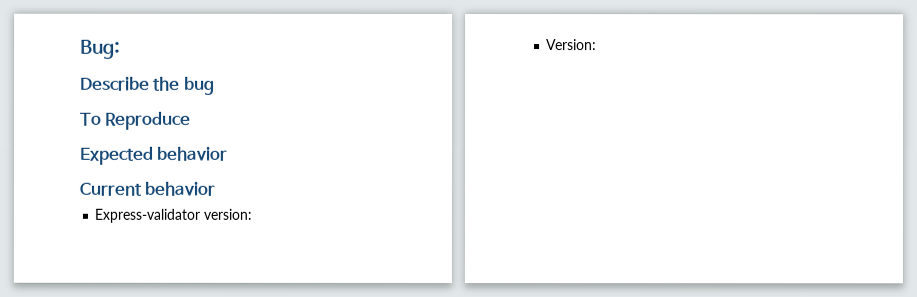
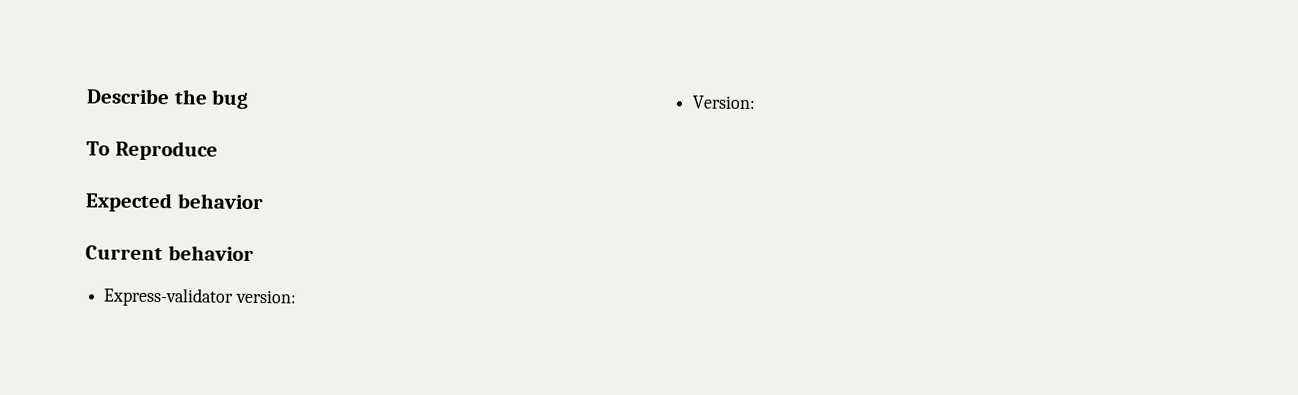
[80,39,121,59] Bug: // -> (86, 96) none

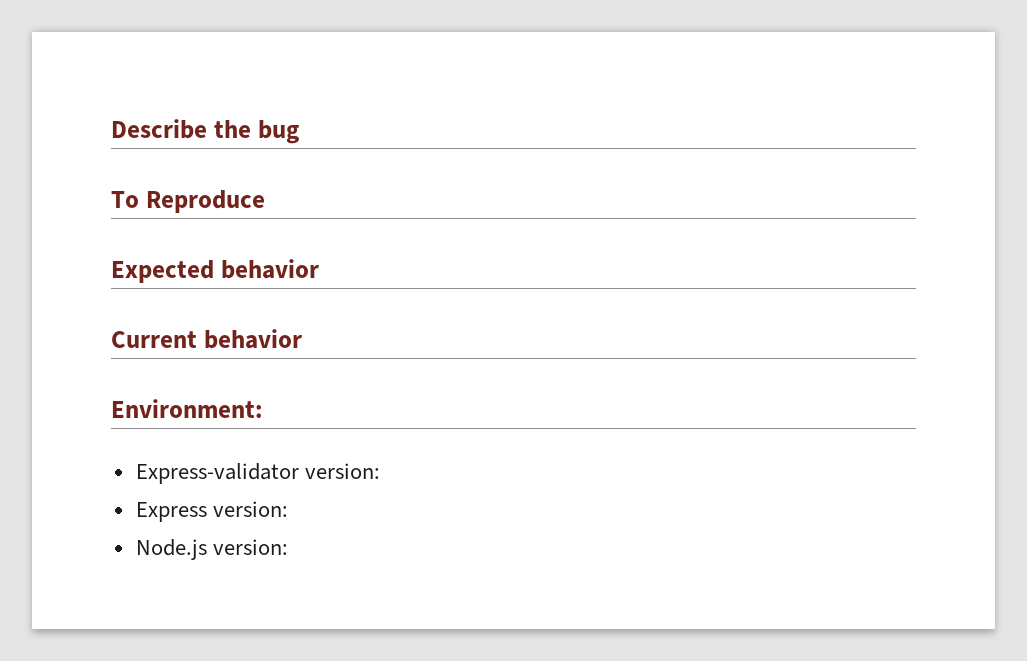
(254, 253) none -> [111,399,263,418] // Environment:
[692,95,757,110] Version: -> [135,501,288,522] [135,539,288,560] Express version: // Node.js version:

